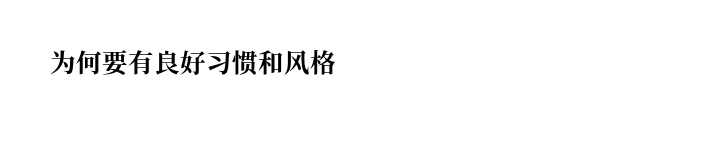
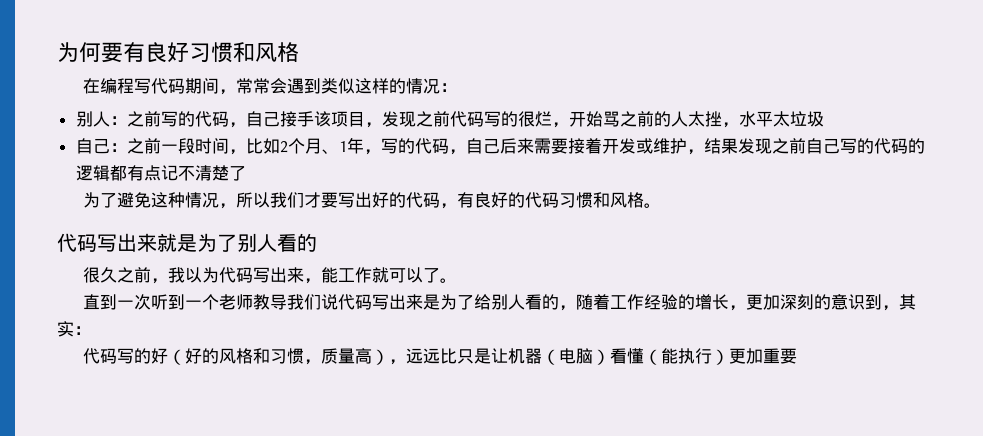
(336, 62) none -> [82,78,457,95] [75,111,824,128] [75,137,925,155] [75,165,246,181] [82,192,661,209] [57,233,317,252] [82,267,457,284] [82,294,916,311] [57,321,91,337] [82,348,797,365] // 在编程写代码期间，常常会遇到类似这样的情况： // 别人：之前写的代码，自己接手该项目，发现之前代码写的很烂，开始骂之前的人太挫，水平太垃圾 // 自己：之前一段时间，比如2个月、1年，写的代码，自己后来需要接着开发或维护，结果发现之前自己写的代码的逻辑都有点记不清楚了 // 为了避免这种情况，所以我们才要写出好的代码，有良好的代码习惯和风格。 // 代码写出来就是为了别人看的 // 很久之前，我以为代码写出来，能工作就可以了。 // 直到一次听到一个老师教导我们说代码写出来是为了给别人看的，随着工作经验的增长，更加深刻的意识到，其实： // 代码写的好（好的风格和习惯，质量高），远远比只是让机器（电脑）看懂（能执行）更加重要

